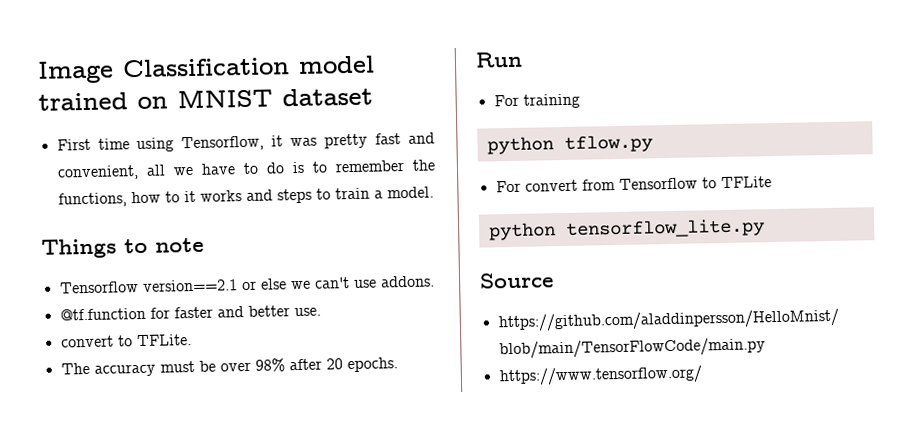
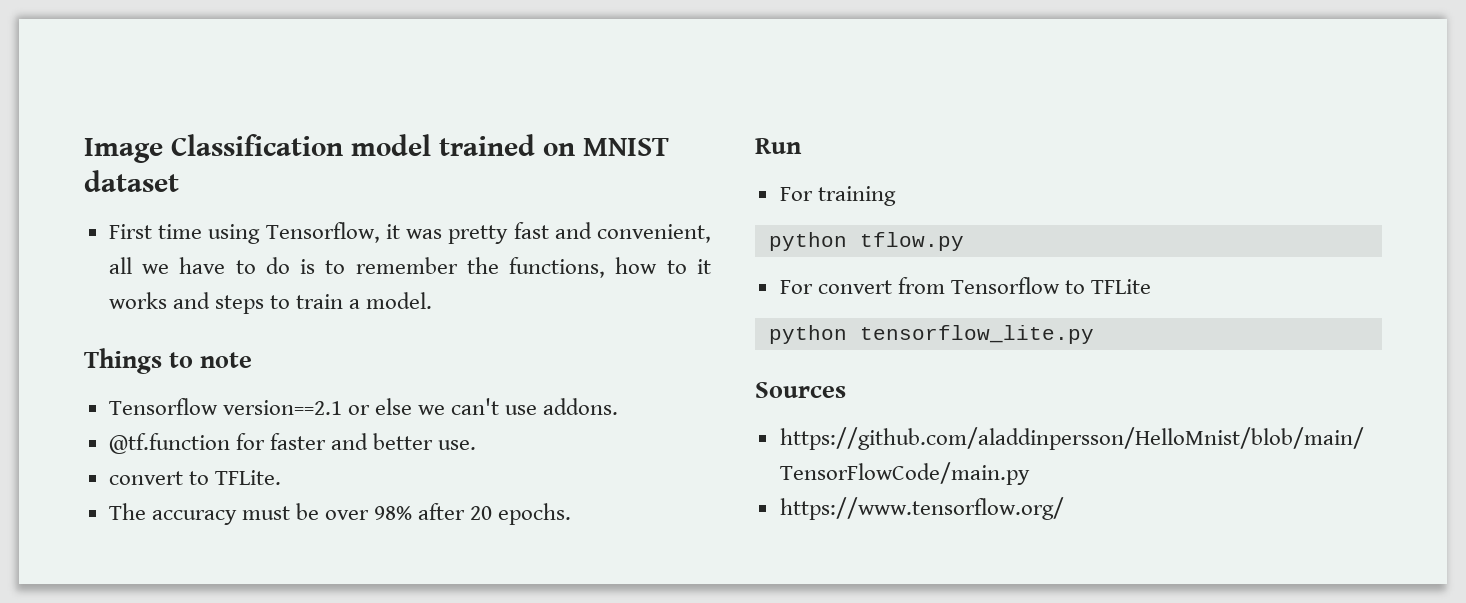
[479,272,554,289] Source -> [755,382,846,398] Sources

